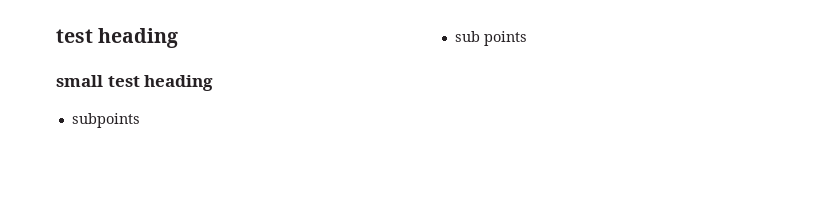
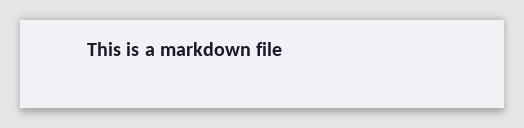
[56,28,179,48] [56,75,214,91] [71,113,140,128] [454,31,527,46] test heading // small test heading // subpoints // sub points -> [87,42,283,56] This is a markdown file

